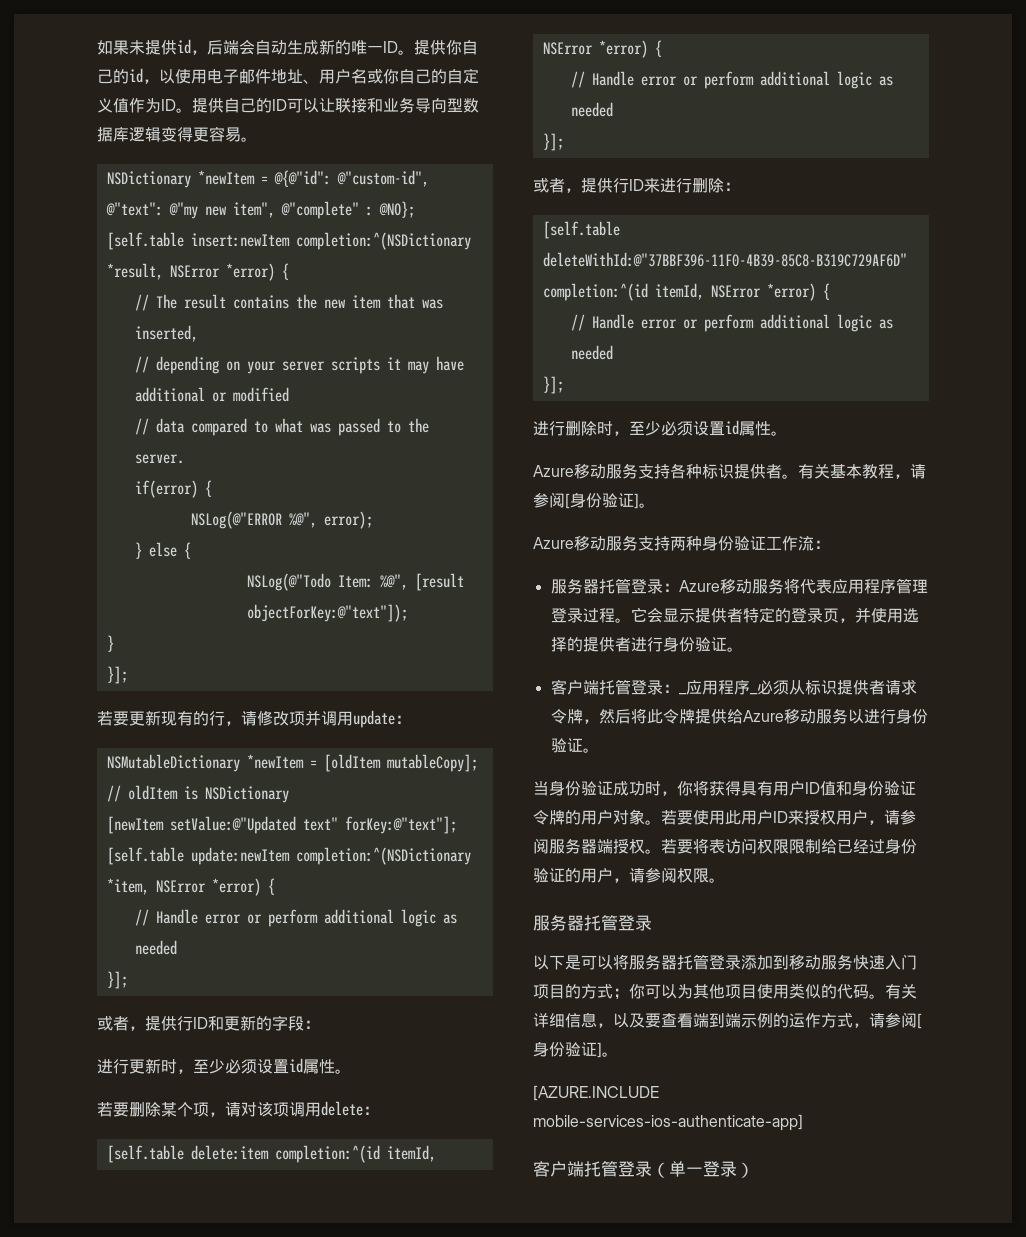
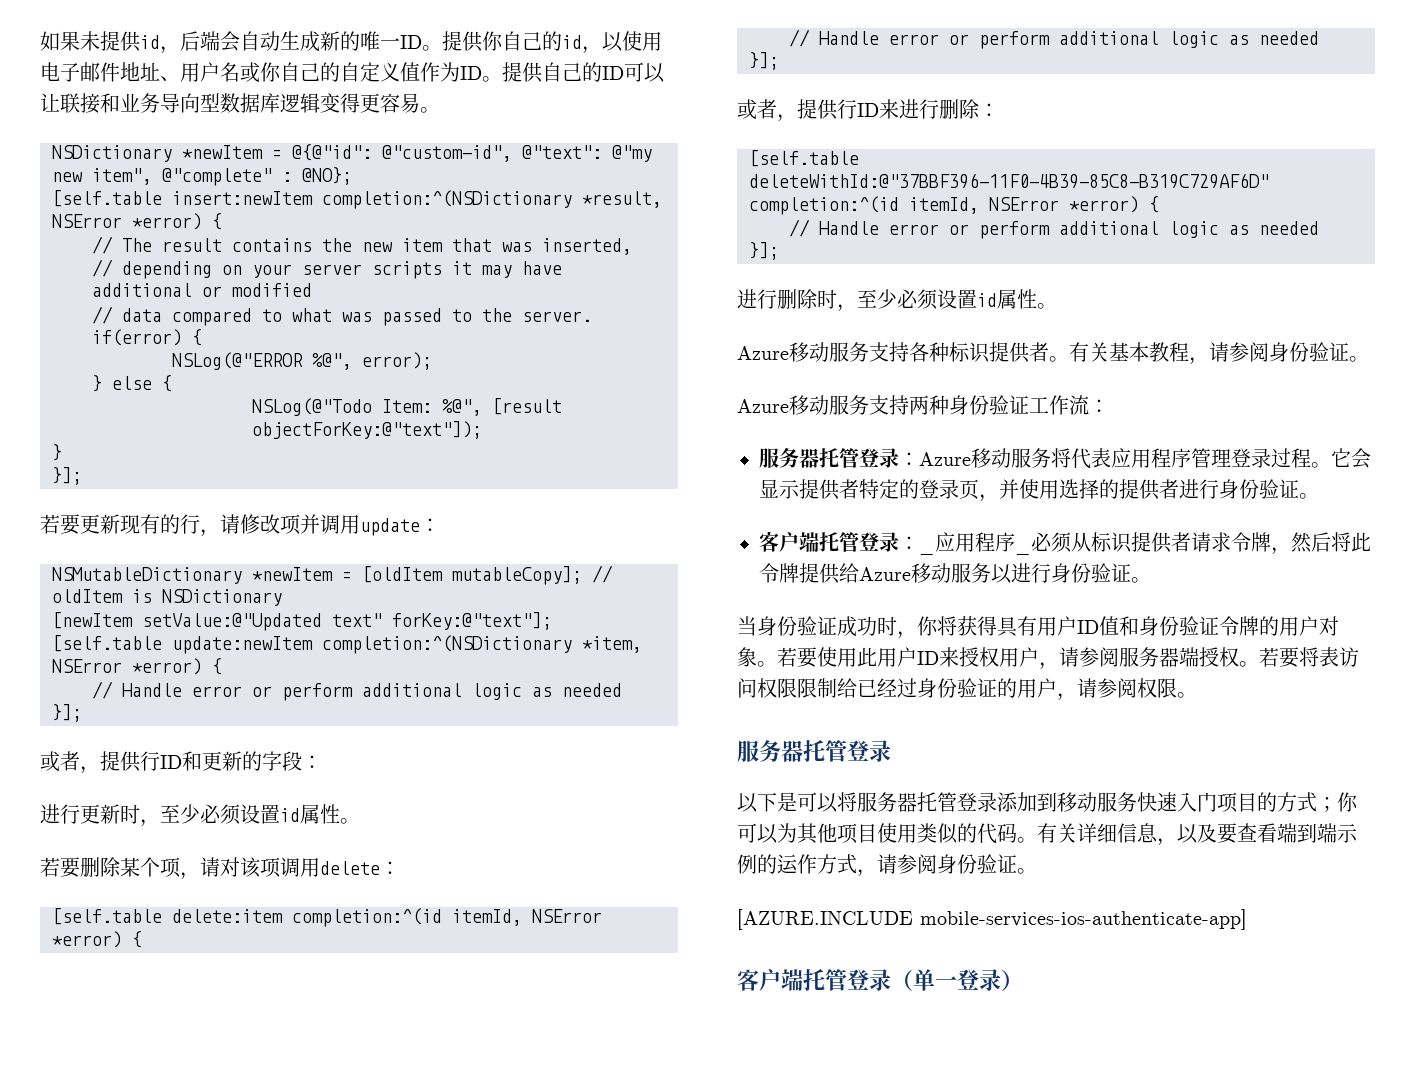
[565,492,639,509] [身份验证] -> [1269,342,1349,362] 身份验证
[917,1013,922,1029] [533,1041,602,1058] [身份验证] -> [937,854,1017,874] 身份验证

